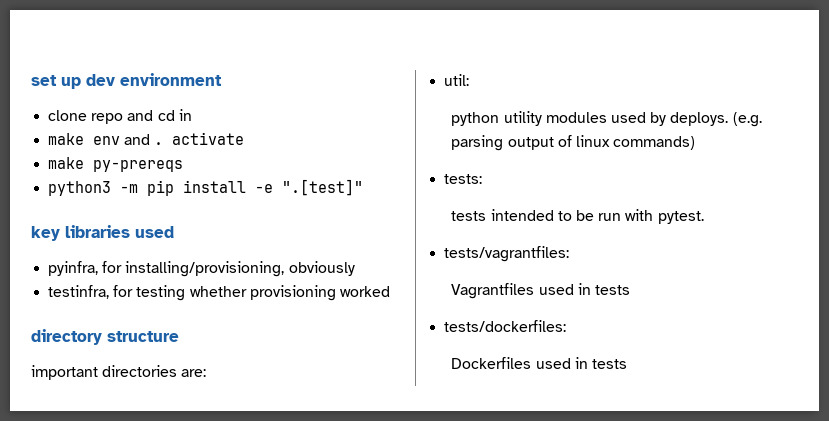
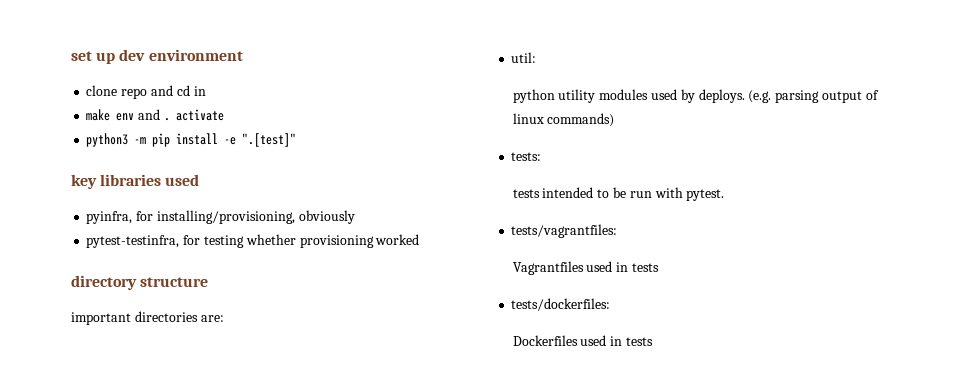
[48,157,184,172] // make py-prereqs -> (224, 115) none
[48,285,110,299] testinfra, -> [86,235,180,248] pytest-testinfra,

